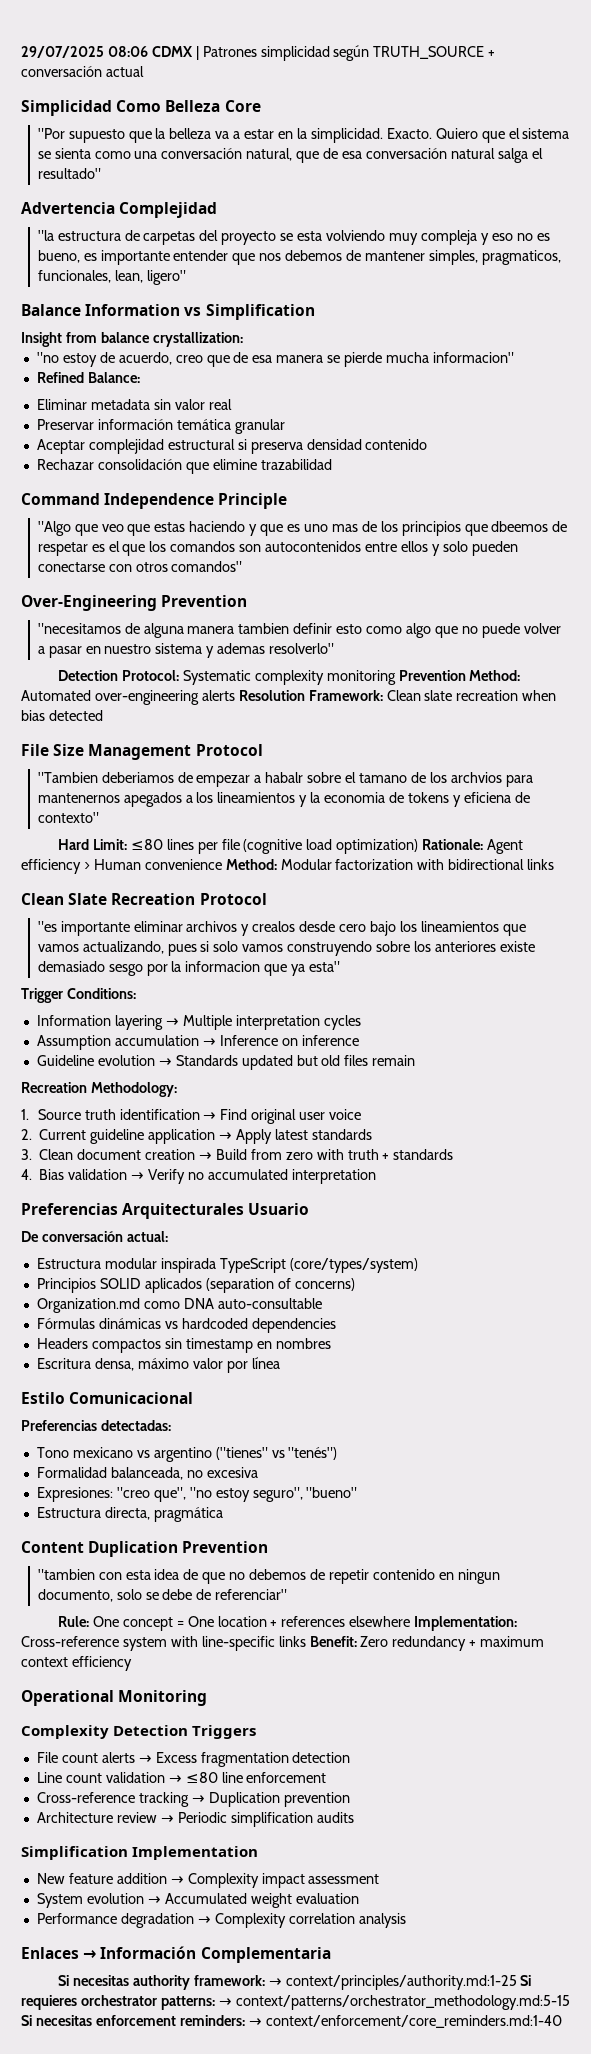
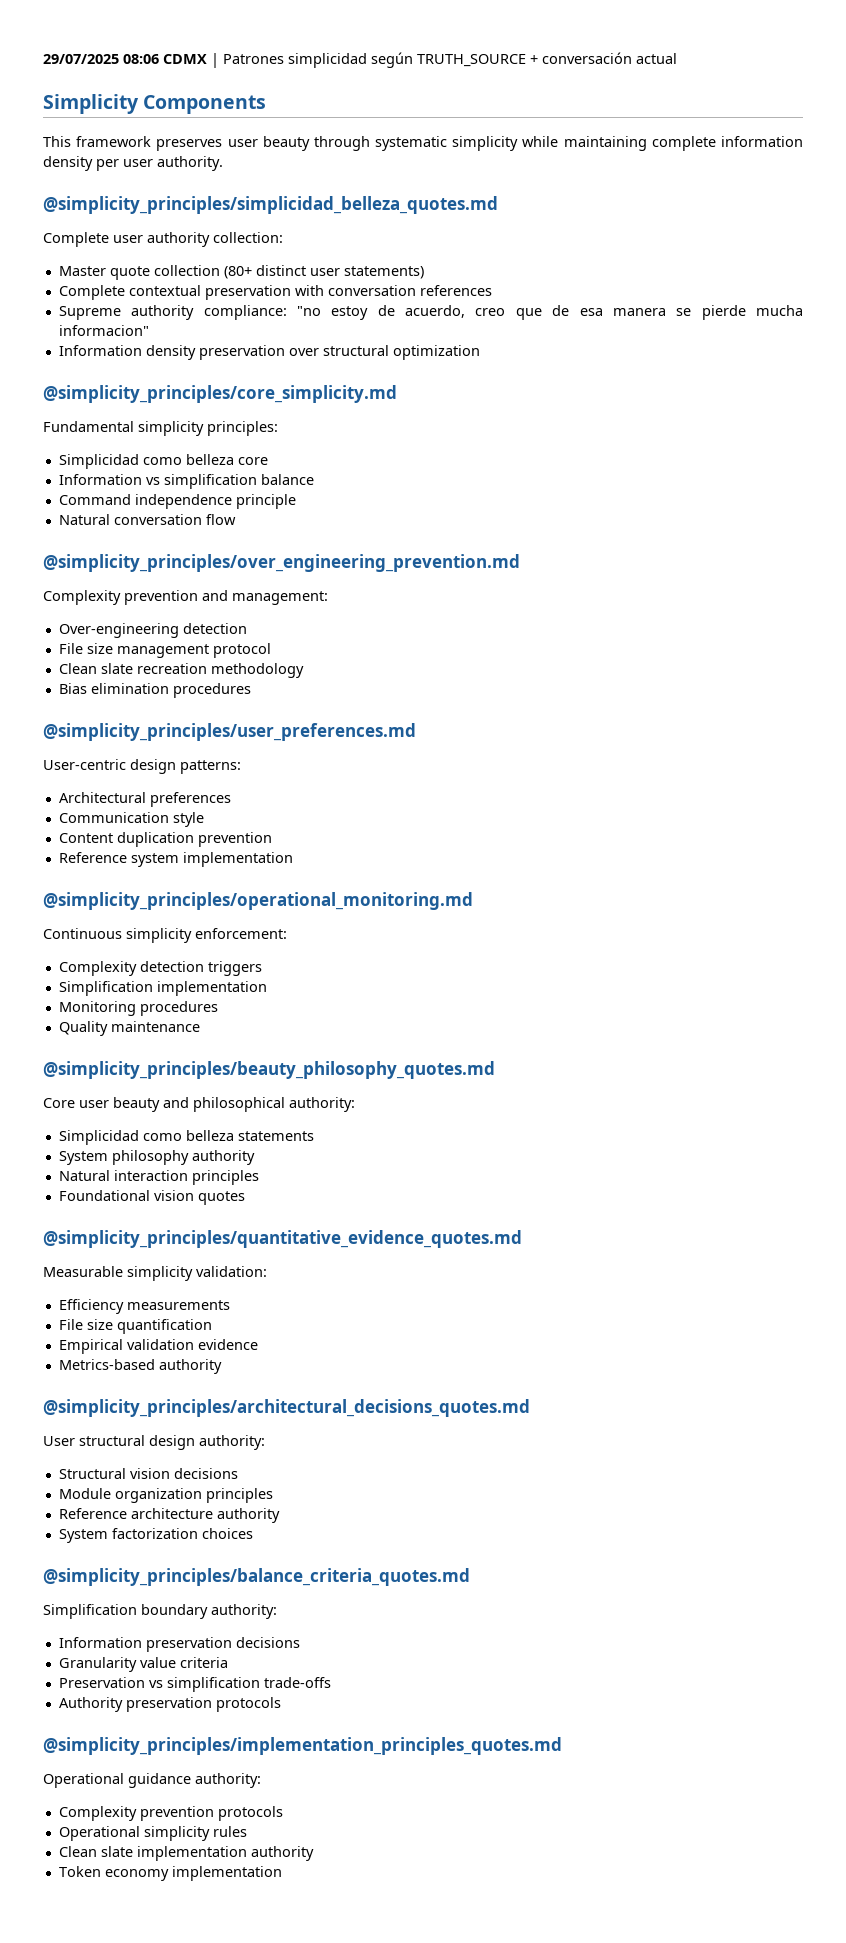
[21,100,261,116] [37,128,570,143] [37,148,543,163] [37,168,101,179] [21,202,218,218] [37,230,550,245] [37,250,561,265] [37,270,186,285] [21,304,315,320] [21,332,243,347] Simplicidad Como Belleza Core // "Por supuesto que la belleza va a estar en la simplicidad. Exacto. Quiero que el sistema se sienta como una conversación natural, que de esa conversación natural salga el resultado" // Advertencia Complejidad // "la estructura de carpetas del proyecto se esta volviendo muy compleja y eso no es bueno, es importante entender que nos debemos de mantener simples, pragmaticos, funcionales, lean, ligero" // Balance Information vs Simplification // Insight from balance crystallization: // -> [43,94,267,114] [43,136,803,151] [43,156,223,171] [43,196,498,214] [43,232,283,247] [58,265,424,280] [58,285,492,300] [58,305,287,320] Simplicity Components // This framework preserves user beauty through systematic simplicity while maintaining complete information density per user authority. // @simplicity_principles/simplicidad_belleza_quotes.md // Complete user authority collection: // Master quote collection (80+ distinct user statements) // Complete contextual preservation with conversation references // Supreme authority compliance:
[36,372,140,383] [36,399,232,410] [36,419,285,434] [36,439,428,454] [36,459,332,474] [21,493,288,509] [37,521,568,536] [37,541,518,556] [37,561,243,572] [21,595,248,611] [37,623,561,638] [37,643,335,658] [57,670,521,685] [21,690,557,705] [21,710,103,721] [21,744,263,760] [37,772,533,787] [37,792,530,807] [37,812,99,823] [57,839,524,854] [21,859,555,874] [21,893,267,905] [37,921,526,936] [37,941,535,956] [37,961,341,976] [21,988,136,1003] [36,1015,361,1030] [36,1035,359,1050] [36,1055,416,1070] [21,1082,177,1097] [21,1109,362,1124] [21,1129,372,1144] [21,1149,454,1160] [21,1169,376,1184] [21,1203,310,1219] [21,1231,168,1242] [36,1258,418,1273] [36,1278,355,1293] [36,1298,322,1313] [36,1318,336,1333] [36,1338,331,1353] [36,1357,280,1373] [21,1392,194,1404] [21,1420,171,1431] [36,1447,338,1462] [36,1467,258,1480] [36,1487,358,1502] [36,1507,223,1522] [21,1541,269,1557] [37,1569,500,1584] [37,1589,288,1602] [57,1616,518,1631] [21,1636,545,1651] [21,1656,132,1671] [21,1690,208,1706] [21,1725,257,1739] [36,1752,351,1767] [36,1772,327,1783] [36,1792,350,1807] [36,1812,354,1827] [21,1846,259,1860] [36,1873,380,1888] [36,1893,359,1908] [36,1913,406,1928] [21,1946,331,1963] [57,1975,532,1990] [21,1995,570,2010] [21,2015,562,2028] Refined Balance: // Eliminar metadata sin valor real // Preservar información temática granular // Aceptar complejidad estructural si preserva densidad contenido // Rechazar consolidación que elimine trazabilidad // Command Independence Principle // "Algo que veo que estas haciendo y que es uno mas de los principios que dbeemos de respetar es el que los comandos son autocontenidos entre ellos y solo pueden conectarse con otros comandos" // Over-Engineering Prevention // "necesitamos de alguna manera tambien definir esto como algo que no puede volver a pasar en nuestro sistema y ademas resolverlo" // Detection Protocol: Systematic complexity monitoring Prevention Method: Automated over-engineering alerts Resolution Framework: Clean slate recreation when bias detected // File Size Management Protocol // "Tambien deberiamos de empezar a habalr sobre el tamano de los archvios para mantenernos apegados a los lineamientos y la economia de tokens y eficiena de contexto" // Hard Limit: ≤80 lines per file (cognitive load optimization) Rationale: Agent efficiency > Human convenience Method: Modular factorization with bidirectional links // Clean Slate Recreation Protocol // "es importante eliminar archivos y crealos desde cero bajo los lineamientos que vamos actualizando, pues si solo vamos construyendo sobre los anteriores existe demasiado sesgo por la informacion que ya esta" // Trigger Conditions: // Information layering → Multiple interpretation cycles // Assumption accumulation → Inference on inference // Guideline evolution → Standards updated but old files remain // Recreation Methodology: // 1. Source truth identification → Find original user voice // 2. Current guideline application → Apply latest standards // 3. Clean document creation → Build from zero with truth + standards // 4. Bias validation → Verify no accumulated interpretation // Preferencias Arquitecturales Usuario // De conversación actual: // Estructura modular inspirada TypeScript (core/types/system) // Principios SOLID aplicados (separation of concerns) // Organization.md como DNA auto-consultable // Fórmulas dinámicas vs hardcoded dependencies // Headers compactos sin timestamp en nombres // Escritura densa, máximo valor por línea // Estilo Comunicacional // Preferencias detectadas: // Tono mexicano vs argentino ("tienes" vs "tenés") // Formalidad balanceada, no excesiva // Expresiones: "creo que", "no estoy seguro", "bueno" // Estructura directa, pragmática // Content Duplication Prevention // "tambien con esta idea de que no debemos de repetir contenido en ningun documento, solo se debe de referenciar" // Rule: One concept = One location + references elsewhere Implementation: Cross-reference system with line-specific links Benefit: Zero redundancy + maximum context efficiency // Operational Monitoring // Complexity Detection Triggers // File count alerts → Excess fragmentation detection // Line count validation → ≤80 line enforcement // Cross-reference tracking → Duplication prevention // Architecture review → Periodic simplification audits // Simplification Implementation // New feature addition → Complexity impact assessment // System evolution → Accumulated weight evaluation // Performance degradation → Complexity correlation analysis // Enlaces → Información Complementaria // Si necesitas authority framework: → context/principles/authority.md:1-25 Si requieres orchestrator patterns: → context/patterns/orchestrator_methodology.md:5-15 Si necesitas enforcement reminders: → context/enforcement/core_reminders.md:1-40 -> [58,345,480,360] [43,385,397,403] [43,421,278,436] [58,454,268,469] [58,474,314,489] [58,494,296,509] [58,514,236,525] [43,554,520,572] [43,590,328,605] [58,623,247,638] [58,643,271,658] [58,663,304,678] [58,683,251,698] [43,723,416,741] [43,759,241,774] [58,792,231,807] [58,812,204,827] [58,832,272,847] [58,852,293,867] [43,892,473,910] [43,928,287,943] [58,961,262,976] [58,981,267,996] [58,1001,218,1016] [58,1021,200,1036] [43,1061,495,1079] [43,1097,355,1112] [58,1130,314,1145] [58,1150,255,1165] [58,1170,259,1185] [58,1190,245,1205] [43,1230,522,1248] [43,1266,267,1281] [58,1299,230,1314] [58,1319,212,1334] [58,1339,258,1354] [58,1359,222,1374] [43,1399,530,1417] [43,1435,265,1450] [58,1468,238,1479] [58,1488,273,1503] [58,1508,280,1523] [58,1528,253,1543] [43,1568,470,1586] [43,1604,277,1619] [58,1637,300,1652] [58,1657,228,1672] [58,1677,331,1692] [58,1697,281,1712] [43,1737,562,1755] [43,1773,261,1788] [58,1806,283,1821] [58,1826,247,1841] [58,1846,314,1861] [58,1866,282,1881] Information density preservation over structural optimization // @simplicity_principles/core_simplicity.md // Fundamental simplicity principles: // Simplicidad como belleza core // Information vs simplification balance // Command independence principle // Natural conversation flow // @simplicity_principles/over_engineering_prevention.md // Complexity prevention and management: // Over-engineering detection // File size management protocol // Clean slate recreation methodology // Bias elimination procedures // @simplicity_principles/user_preferences.md // User-centric design patterns: // Architectural preferences // Communication style // Content duplication prevention // Reference system implementation // @simplicity_principles/operational_monitoring.md // Continuous simplicity enforcement: // Complexity detection triggers // Simplification implementation // Monitoring procedures // Quality maintenance // @simplicity_principles/beauty_philosophy_quotes.md // Core user beauty and philosophical authority: // Simplicidad como belleza statements // System philosophy authority // Natural interaction principles // Foundational vision quotes // @simplicity_principles/quantitative_evidence_quotes.md // Measurable simplicity validation: // Efficiency measurements // File size quantification // Empirical validation evidence // Metrics-based authority // @simplicity_principles/architectural_decisions_quotes.md // User structural design authority: // Structural vision decisions // Module organization principles // Reference architecture authority // System factorization choices // @simplicity_principles/balance_criteria_quotes.md // Simplification boundary authority: // Information preservation decisions // Granularity value criteria // Preservation vs simplification trade-offs // Authority preservation protocols // @simplicity_principles/implementation_principles_quotes.md // Operational guidance authority: // Complexity prevention protocols // Operational simplicity rules // Clean slate implementation authority // Token economy implementation

